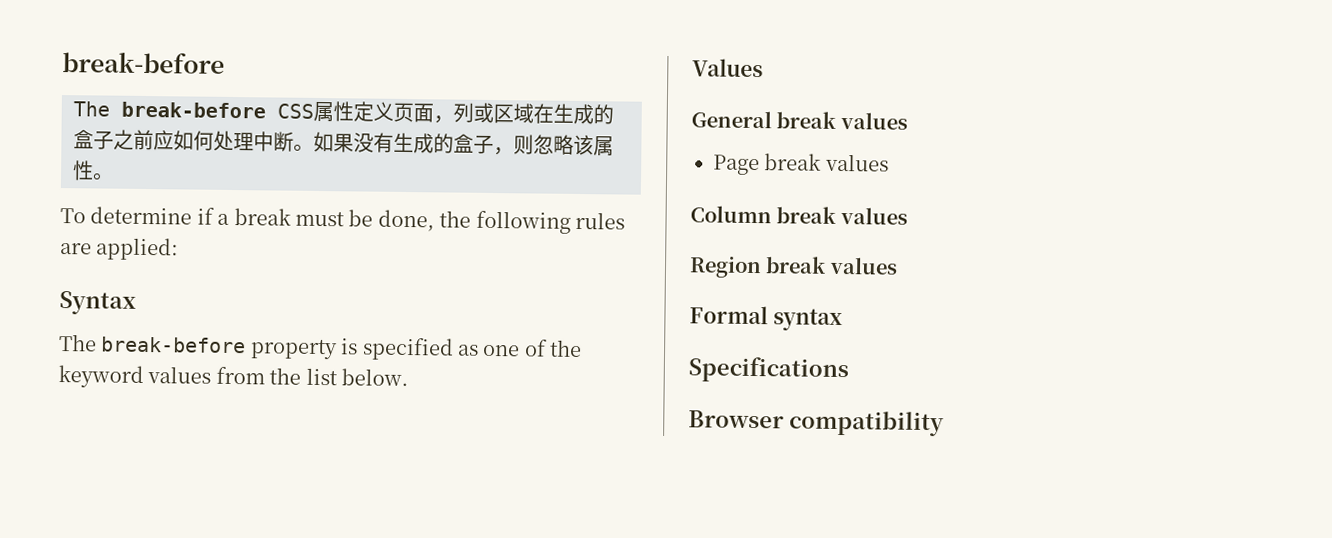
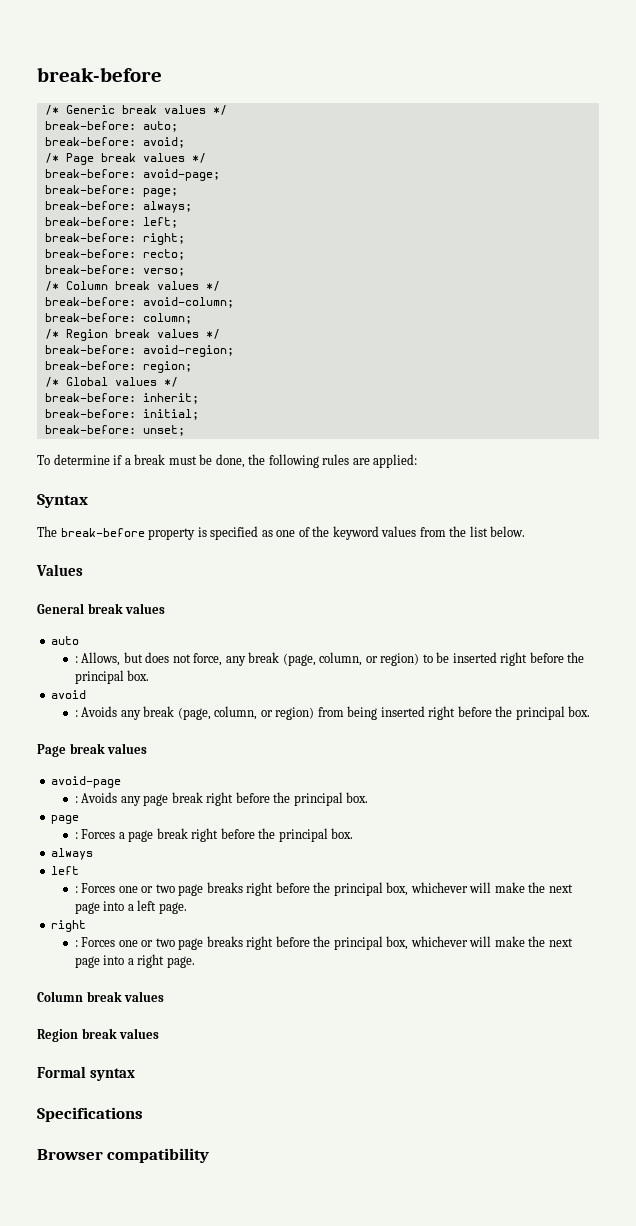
[73,101,614,125] [73,129,614,157] [72,160,114,181] The break-before CSS属性定义页面，列或区域在生成的盒子之前应如何处理中断。如果没有生成的盒子，则忽略该属性。 -> [44,105,227,115] [44,121,178,132] [44,137,185,148] [44,153,206,165] [44,169,220,181] [44,185,178,197] [44,201,192,213] [44,217,178,228] [44,233,185,245] [44,249,185,260] [44,265,185,276] [44,281,220,291] [44,297,234,308] [44,313,192,324] [44,329,220,341] [44,345,234,357] [44,361,192,373] [44,377,178,387] [44,393,199,404] [44,409,199,420] [44,425,185,436] /* Generic break values */ // break-before: auto; // break-before: avoid; // /* Page break values */ // break-before: avoid-page; // break-before: page; // break-before: always; // break-before: left; // break-before: right; // break-before: recto; // break-before: verso; // /* Column break values */ // break-before: avoid-column; // break-before: column; // /* Region break values */ // break-before: avoid-region; // break-before: region; // /* Global values */ // break-before: inherit; // break-before: initial; // break-before: unset;
[713,153,889,176] Page break values -> [51,636,80,645] [74,652,585,666] [74,670,150,684] [51,690,87,699] [74,706,591,720] [37,743,148,757] [51,776,122,788] [74,792,369,806] [51,815,80,824] [74,828,354,842] [51,848,94,860] [51,866,80,875] [74,882,573,896] [74,900,187,914] [51,920,87,932] [74,936,573,950] [74,954,195,968] auto // : Allows, but does not force, any break (page, column, or region) to be inserted right before the principal box. // avoid // : Avoids any break (page, column, or region) from being inserted right before the principal box. // Page break values // avoid-page // : Avoids any page break right before the principal box. // page // : Forces a page break right before the principal box. // always // left // : Forces one or two page breaks right before the principal box, whichever will make the next page into a left page. // right // : Forces one or two page breaks right before the principal box, whichever will make the next page into a right page.

